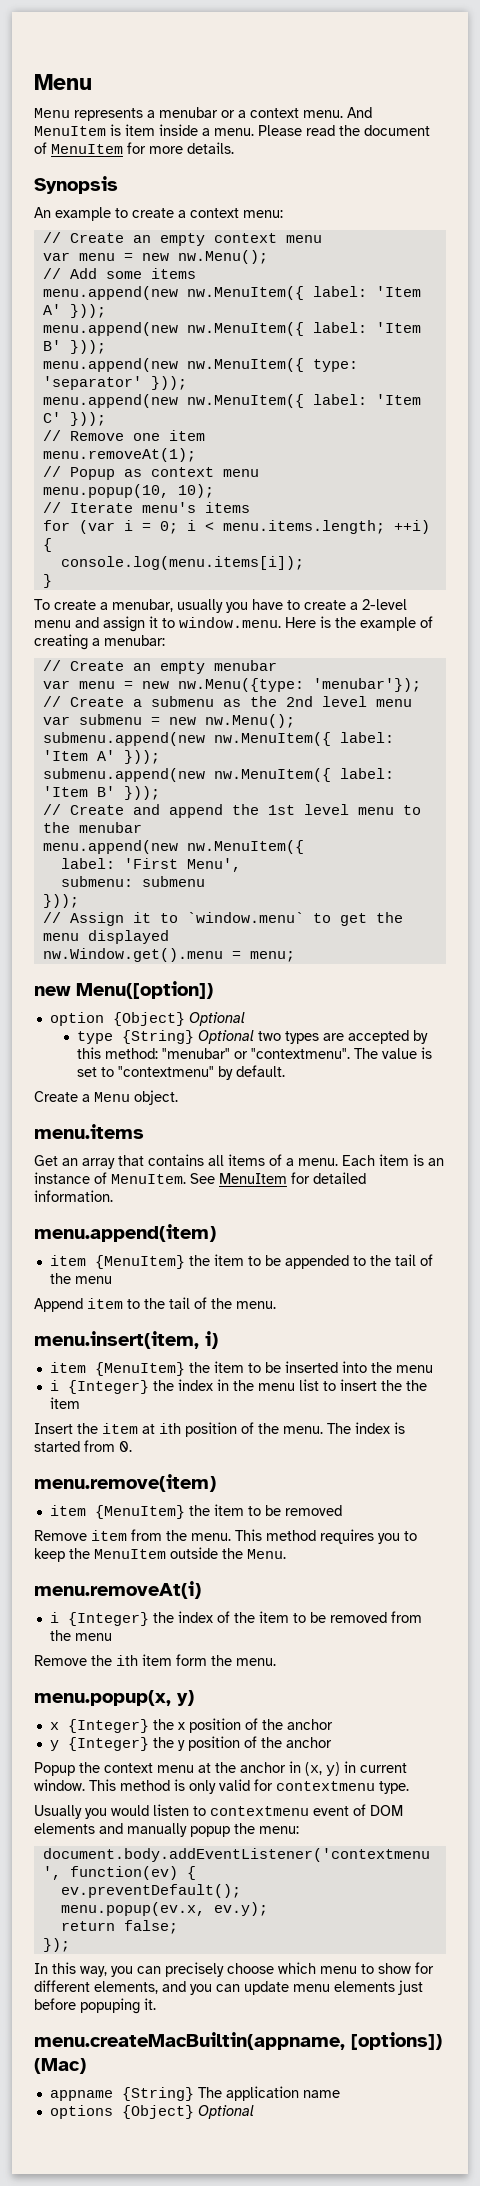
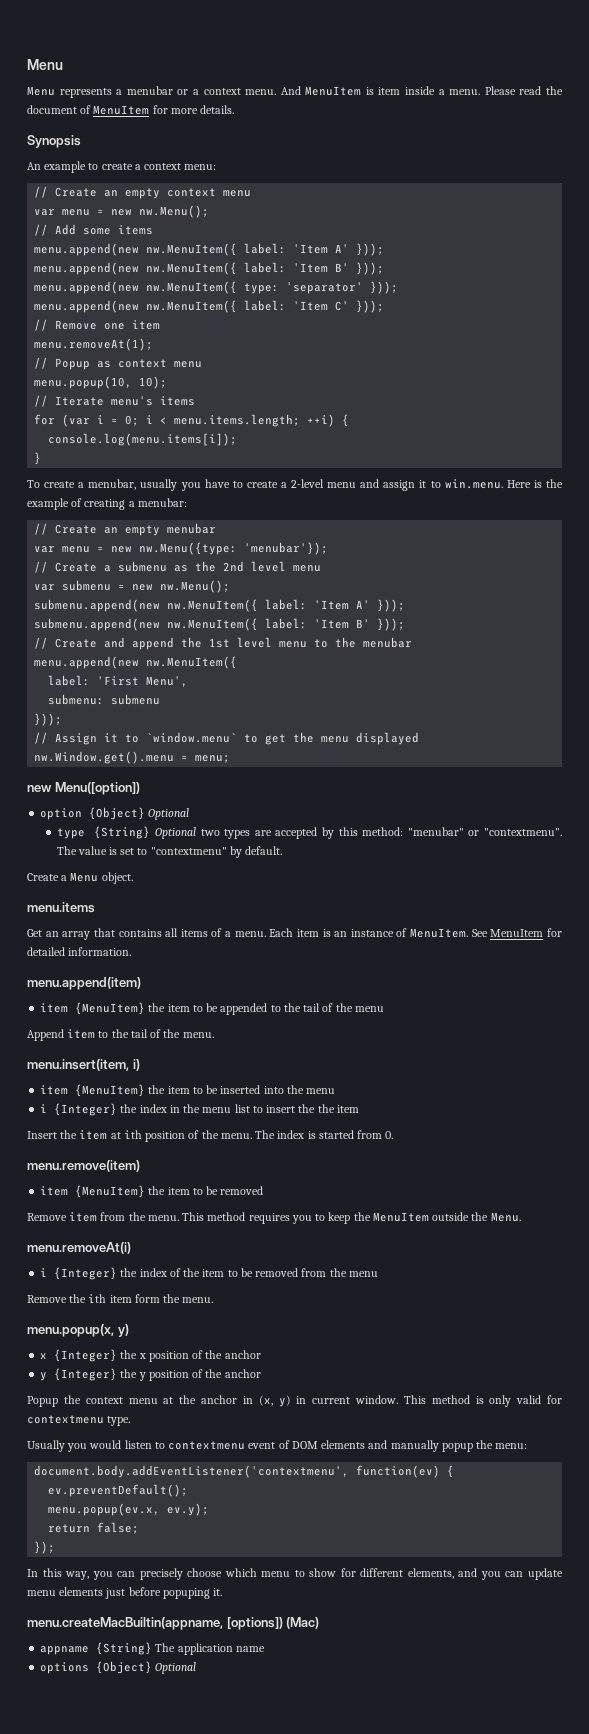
[179,617,281,628] window.menu. -> [444,479,503,489] win.menu.

